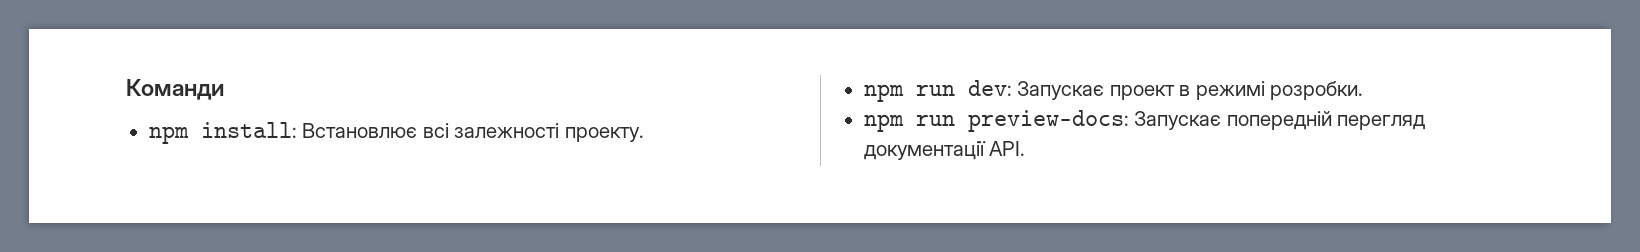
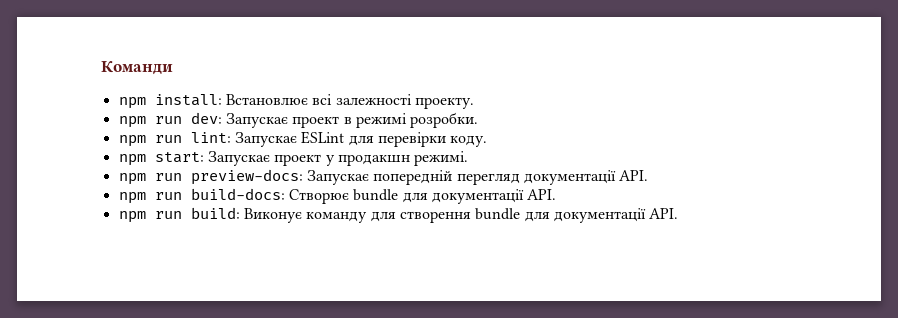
(1364, 90) none -> [118,131,488,147] [118,151,469,166] // npm run lint: Запускає ESLint для перевірки коду. // npm start: Запускає проект у продакшн режимі.
(1026, 148) none -> [118,188,557,204] [118,207,679,223] // npm run build-docs: Створює bundle для документації API. // npm run build: Виконує команду для створення bundle для документації API.

